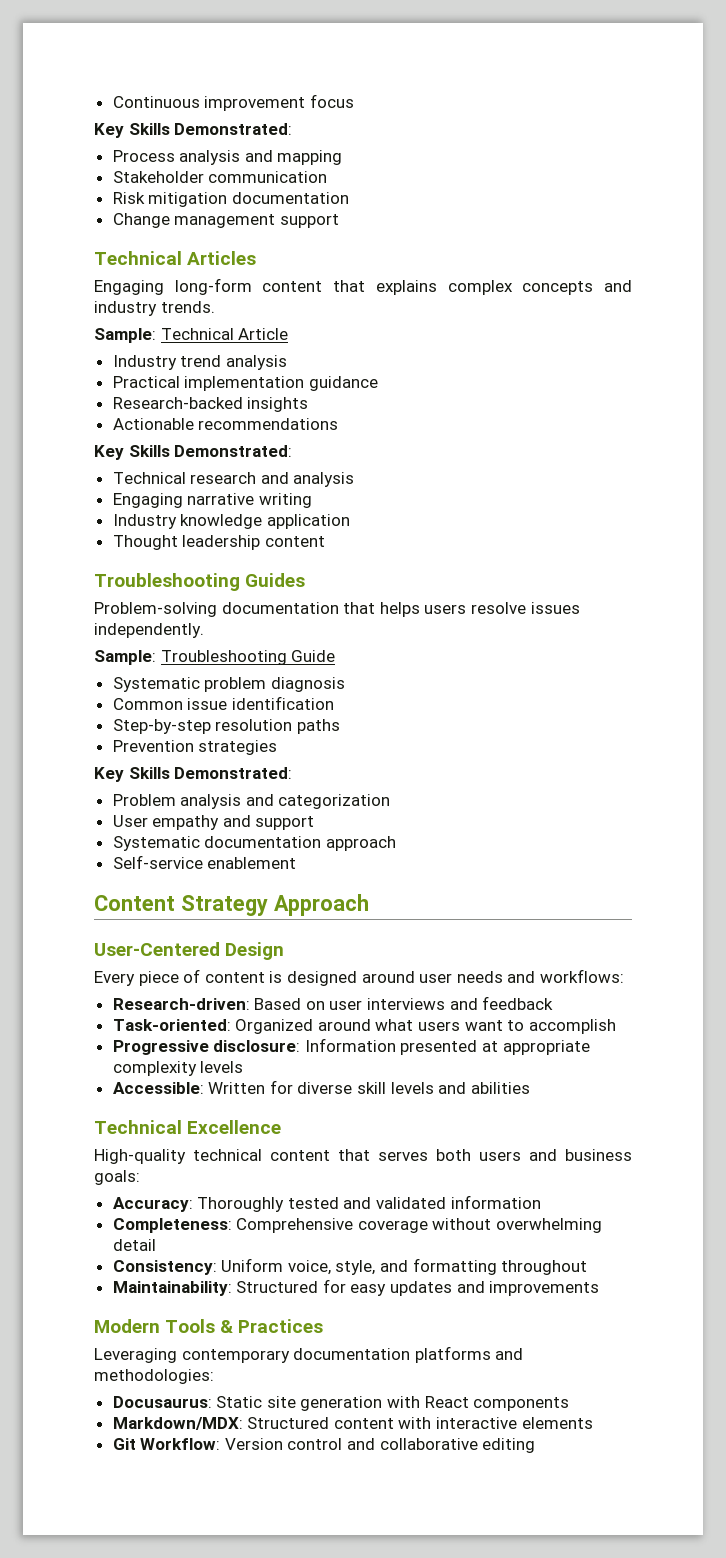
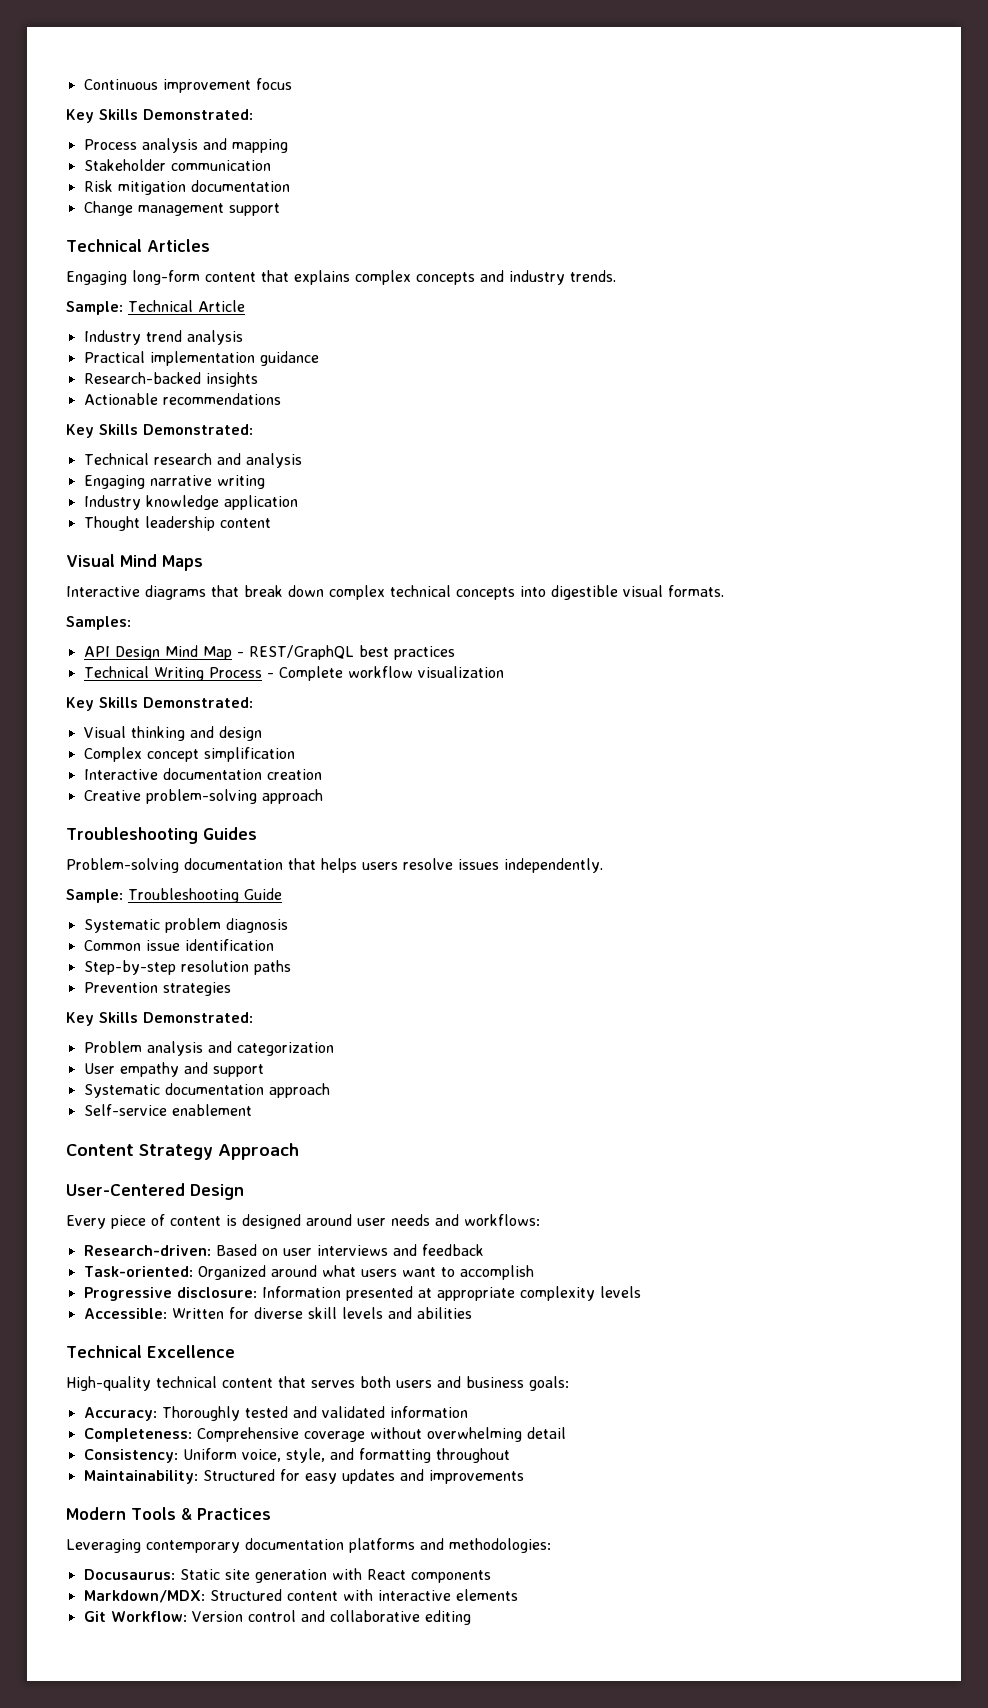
(325, 541) none -> [66,554,203,571] [66,585,724,600] [66,616,131,630] [83,645,455,660] [83,666,504,681] [66,697,253,711] [83,726,262,741] [83,747,295,762] [83,768,322,780] [83,789,323,804] // Visual Mind Maps // Interactive diagrams that break down complex technical concepts into digestible visual formats. // Samples: // API Design Mind Map - REST/GraphQL best practices // Technical Writing Process - Complete workflow visualization // Key Skills Demonstrated: // Visual thinking and design // Complex concept simplification // Interactive documentation creation // Creative problem-solving approach

